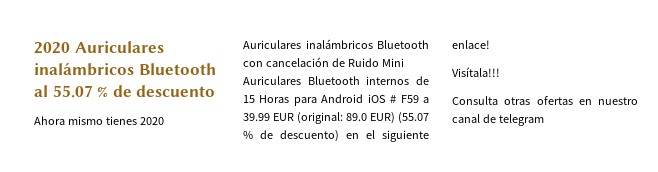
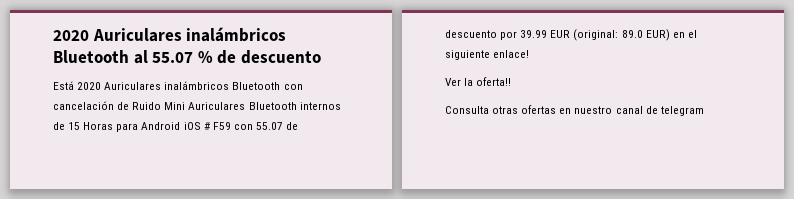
[34,116,137,125] Ahora mismo tienes -> [53,81,74,90] Está
[423,97,429,103] a -> [233,122,299,130] [445,30,518,40] con 55.07 de descuento por
[398,112,429,124] [243,130,339,142] (55.07 % de descuento) -> (670, 35) none
[452,67,500,77] Visítala!!! -> [445,77,512,86] Ver la oferta!!

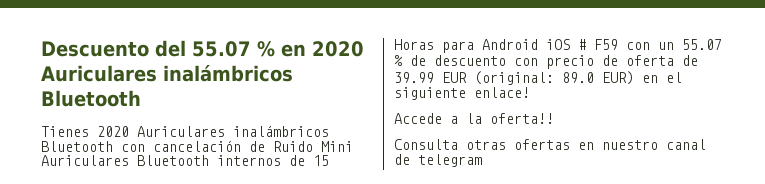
[53,27,287,42] [53,50,321,64] [53,81,74,90] 2020 Auriculares inalámbricos Bluetooth al 55.07 % de descuento // Está -> [41,40,364,57] [41,65,293,82] [41,90,141,107] [41,126,89,137] Descuento del 55.07 % en 2020 Auriculares inalámbricos Bluetooth // Tienes
[255,122,299,130] [445,30,518,40] 55.07 de descuento por -> [658,39,722,50] [394,55,698,69] un 55.07 % de descuento con precio de oferta de
[445,78,461,86] Ver -> [394,113,458,124] Accede a

